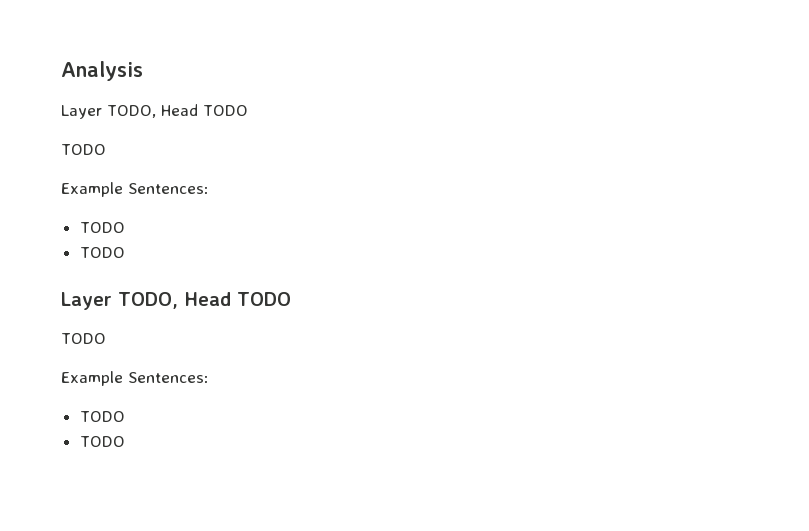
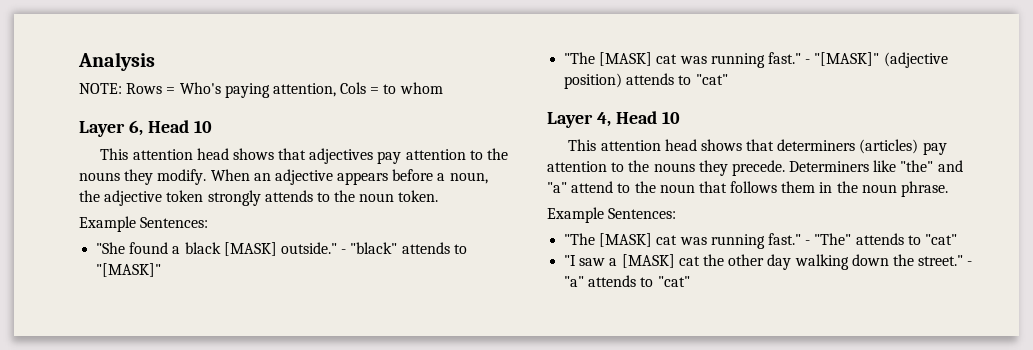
[61,104,248,119] [61,144,106,155] [61,182,209,197] [79,222,125,233] [79,247,125,258] [61,292,291,310] [61,333,106,344] [61,371,209,386] [79,411,125,422] [79,436,125,447] Layer TODO, Head TODO // TODO // Example Sentences: // TODO // TODO // Layer TODO, Head TODO // TODO // Example Sentences: // TODO // TODO -> [79,82,443,98] [79,120,212,137] [100,148,508,164] [79,169,488,185] [79,190,439,206] [79,216,209,232] [96,242,467,256] [96,263,162,277] [564,52,948,68] [564,73,728,89] [547,111,680,128] [568,139,947,155] [547,160,963,176] [547,181,949,197] [547,207,677,223] [564,233,957,249] [564,254,973,270] [564,275,690,287] NOTE: Rows = Who's paying attention, Cols = to whom // Layer 6, Head 10 // This attention head shows that adjectives pay attention to the nouns they modify. When an adjective appears before a noun, the adjective token strongly attends to the noun token. // Example Sentences: // "She found a black [MASK] outside." - "black" attends to "[MASK]" // "The [MASK] cat was running fast." - "[MASK]" (adjective position) attends to "cat" // Layer 4, Head 10 // This attention head shows that determiners (articles) pay attention to the nouns they precede. Determiners like "the" and "a" attend to the noun that follows them in the noun phrase. // Example Sentences: // "The [MASK] cat was running fast." - "The" attends to "cat" // "I saw a [MASK] cat the other day walking down the street." - "a" attends to "cat"

